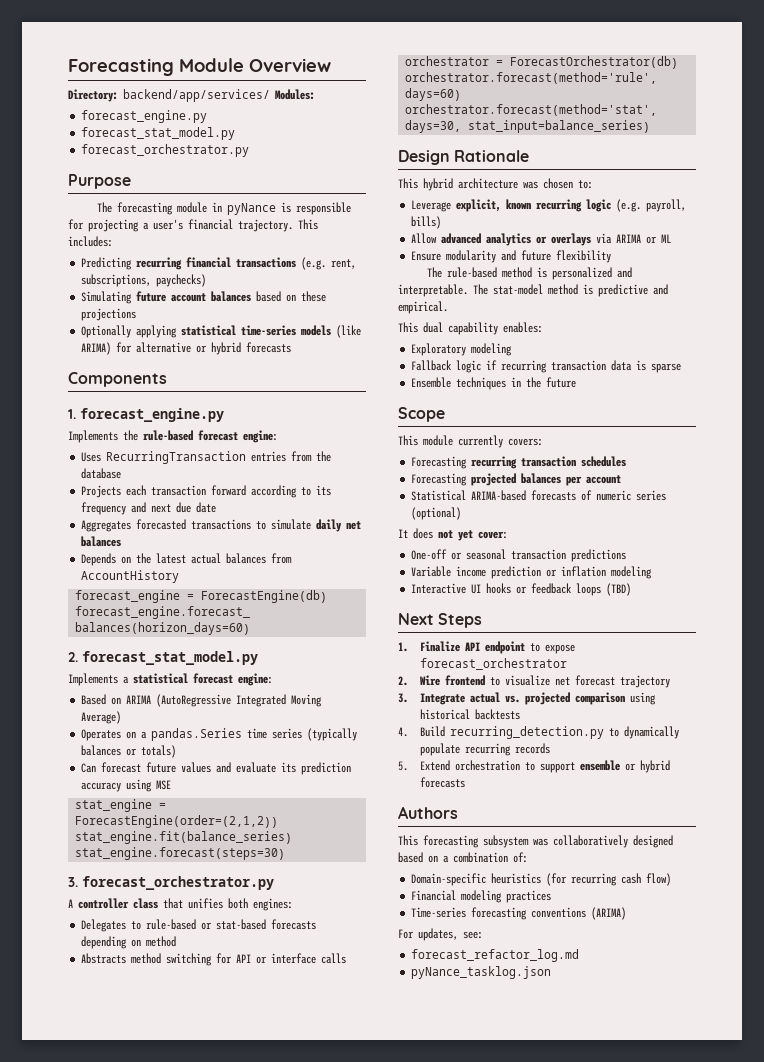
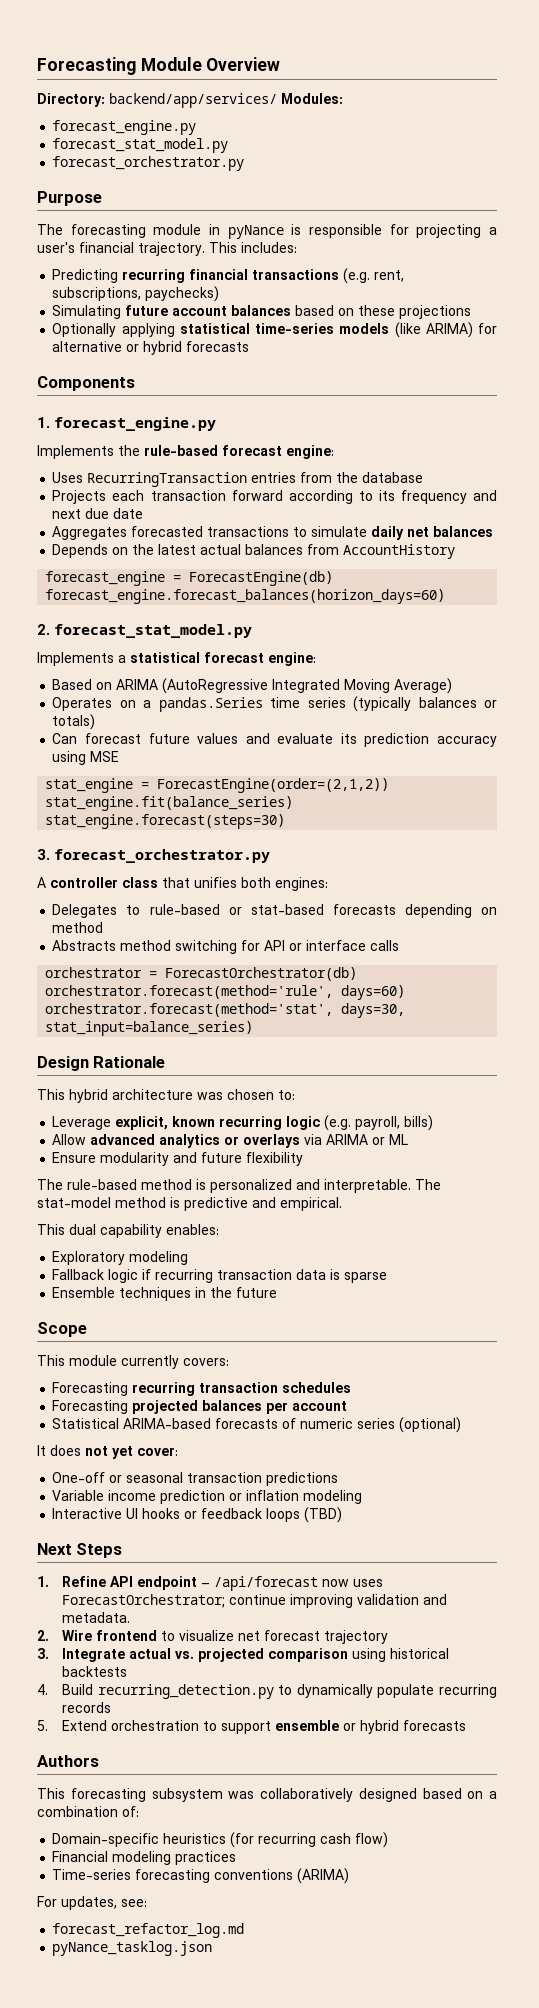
[419,641,460,652] Finalize -> [62,1576,107,1587] Refine
[529,643,575,654] [419,658,567,670] to expose forecast_orchestrator -> [201,1576,384,1591] [62,1594,448,1608] [62,1612,131,1623] – /api/forecast now uses ForecastOrchestrator; continue improving validation and metadata.

